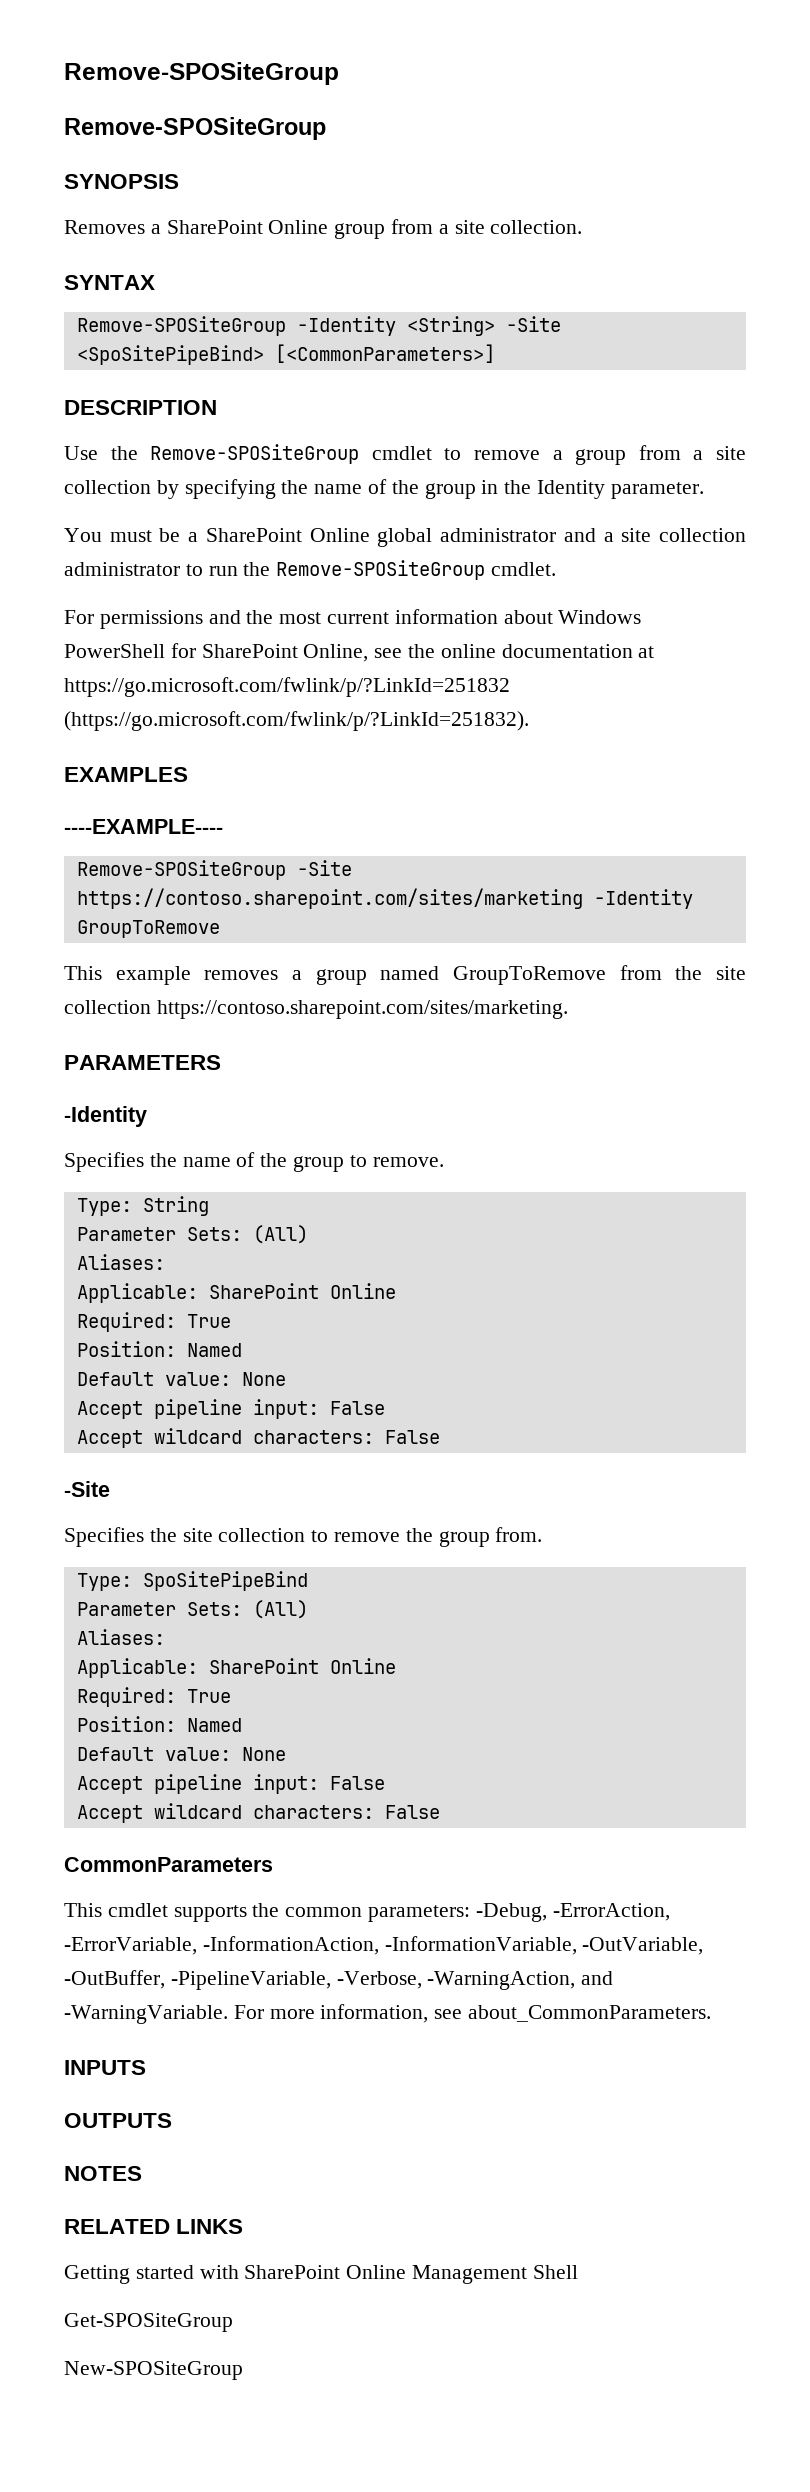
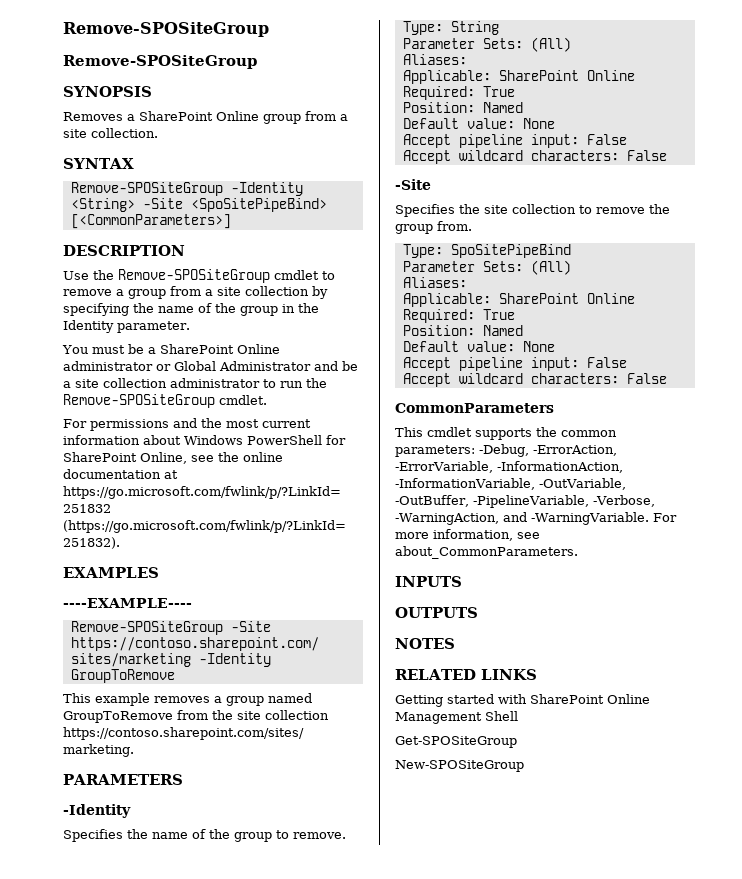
[377,528,596,547] global administrator and -> [63,361,358,371] administrator or Global Administrator and be

